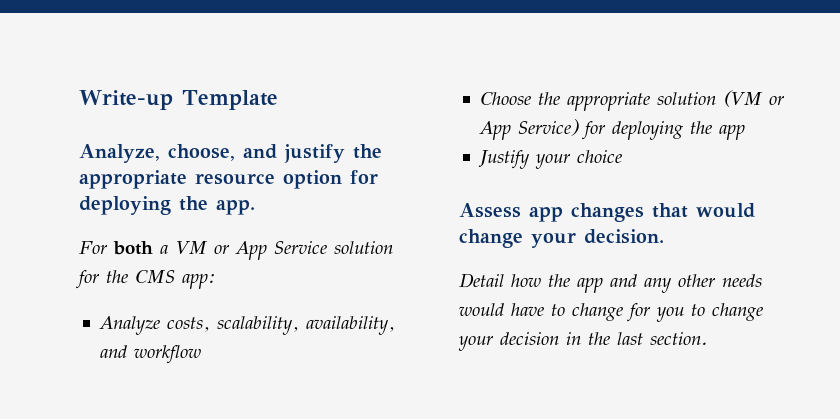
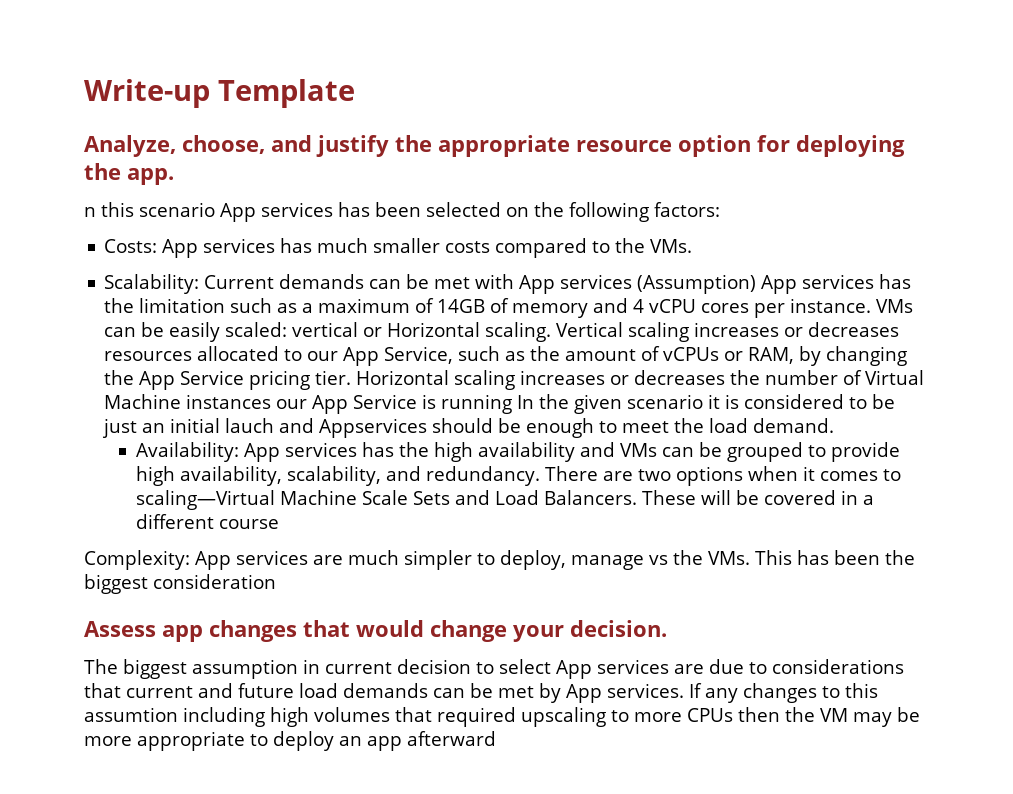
[79,241,393,260] [76,270,216,289] [98,316,395,335] [99,345,201,364] [479,90,785,111] [478,119,745,140] [477,150,622,169] For both a VM or App Service solution for the CMS app: // Analyze costs, scalability, availability, and workflow // Choose the appropriate solution (VM or App Service) for deploying the app // Justify your choice -> [84,202,720,222] [104,238,693,258] [104,274,912,294] [104,298,914,318] [104,322,900,342] [104,346,908,366] [104,370,925,390] [104,394,896,414] [102,418,835,438] [135,442,900,462] [135,466,901,486] [135,490,874,510] [135,514,279,529] [84,550,915,570] [84,574,276,594] n this scenario App services has been selected on the following factors: // Costs: App services has much smaller costs compared to the VMs. // Scalability: Current demands can be met with App services (Assumption) App services has the limitation such as a maximum of 14GB of memory and 4 vCPU cores per instance. VMs can be easily scaled: vertical or Horizontal scaling. Vertical scaling increases or decreases resources allocated to our App Service, such as the amount of vCPUs or RAM, by changing the App Service pricing tier. Horizontal scaling increases or decreases the number of Virtual Machine instances our App Service is running In the given scenario it is considered to be just an initial lauch and Appservices should be enough to meet the load demand. // Availability: App services has the high availability and VMs can be grouped to provide high availability, scalability, and redundancy. There are two options when it comes to scaling—Virtual Machine Scale Sets and Load Balancers. These will be covered in a different course // Complexity: App services are much simpler to deploy, manage vs the VMs. This has been the biggest consideration
[459,273,762,293] [459,303,763,322] [458,332,708,351] Detail how the app and any other needs would have to change for you to change your decision in the last section. -> [84,659,904,679] [84,683,878,703] [84,707,920,727] [84,731,496,751] The biggest assumption in current decision to select App services are due to considerations that current and future load demands can be met by App services. If any changes to this assumtion including high volumes that required upscaling to more CPUs then the VM may be more appropriate to deploy an app afterward

